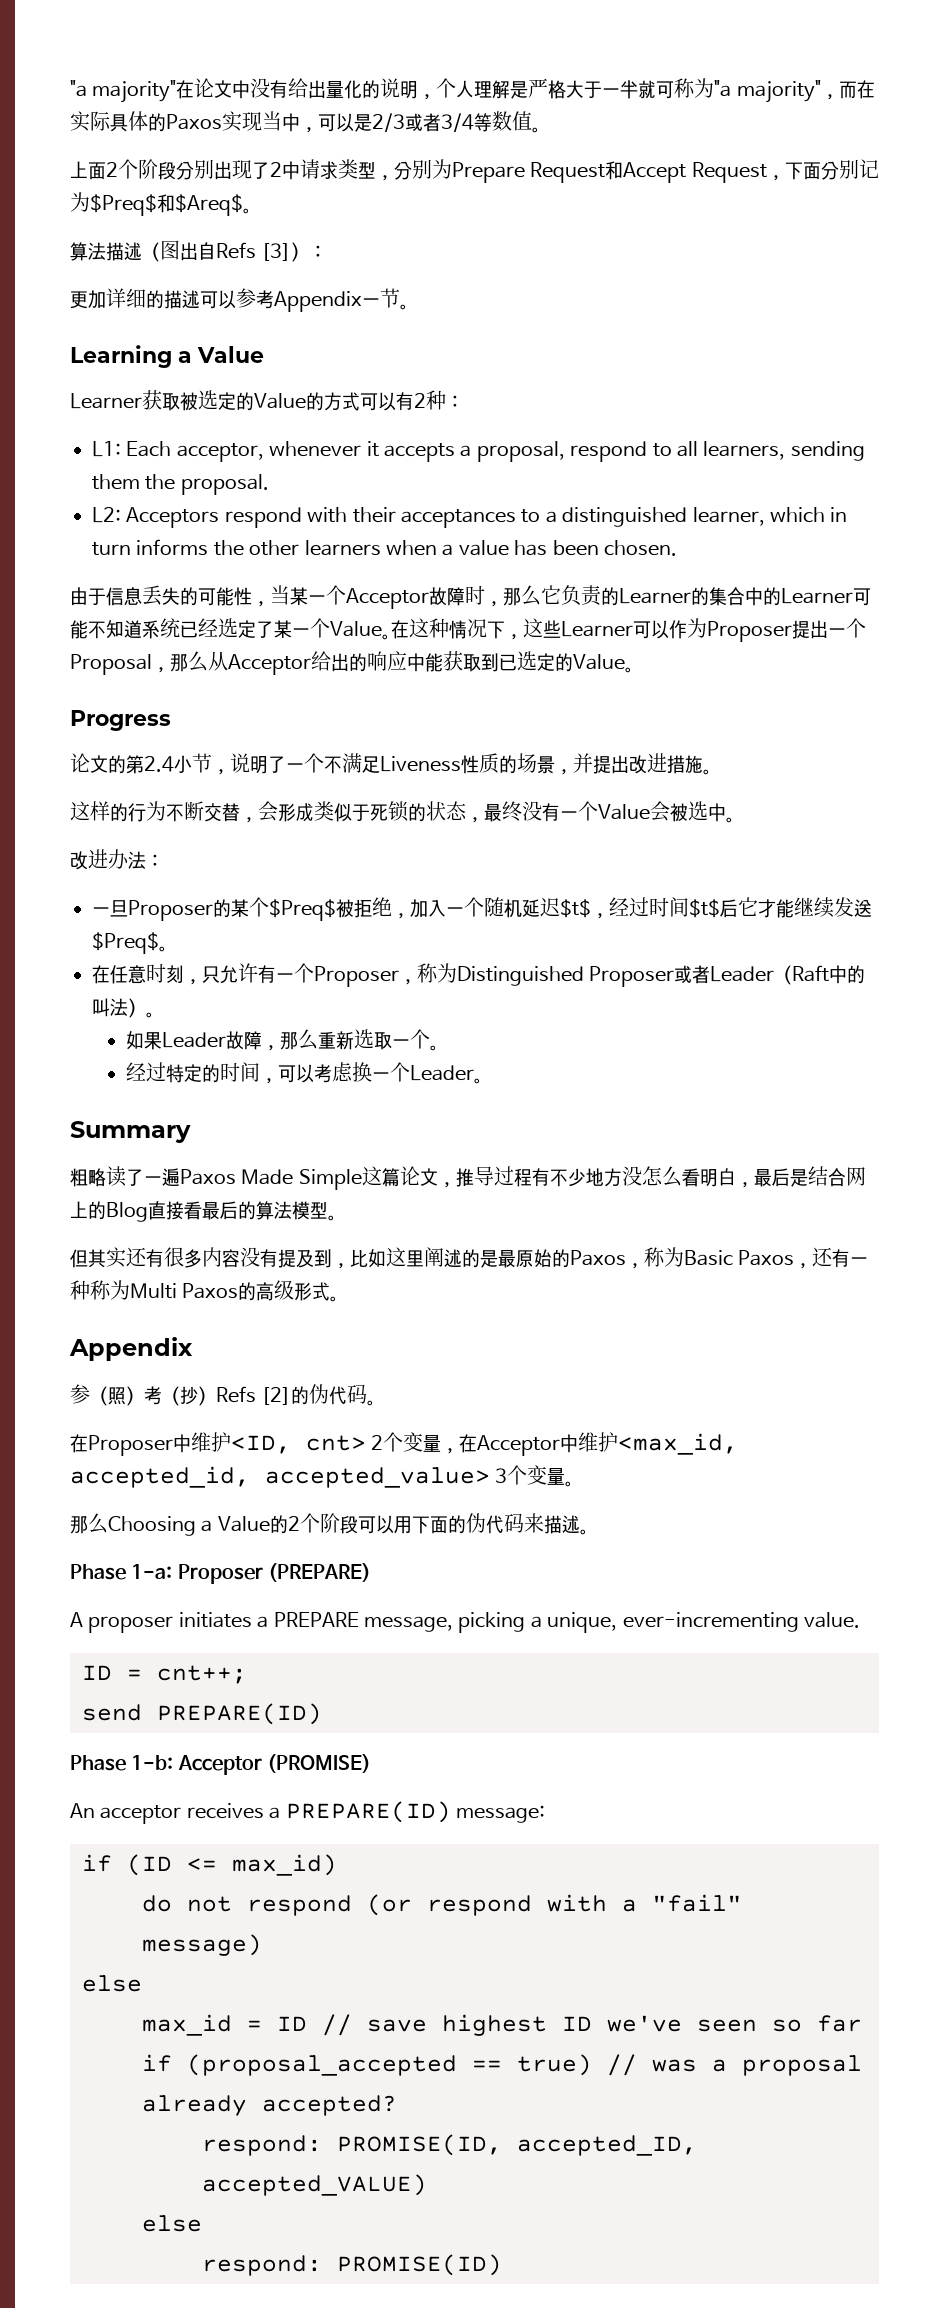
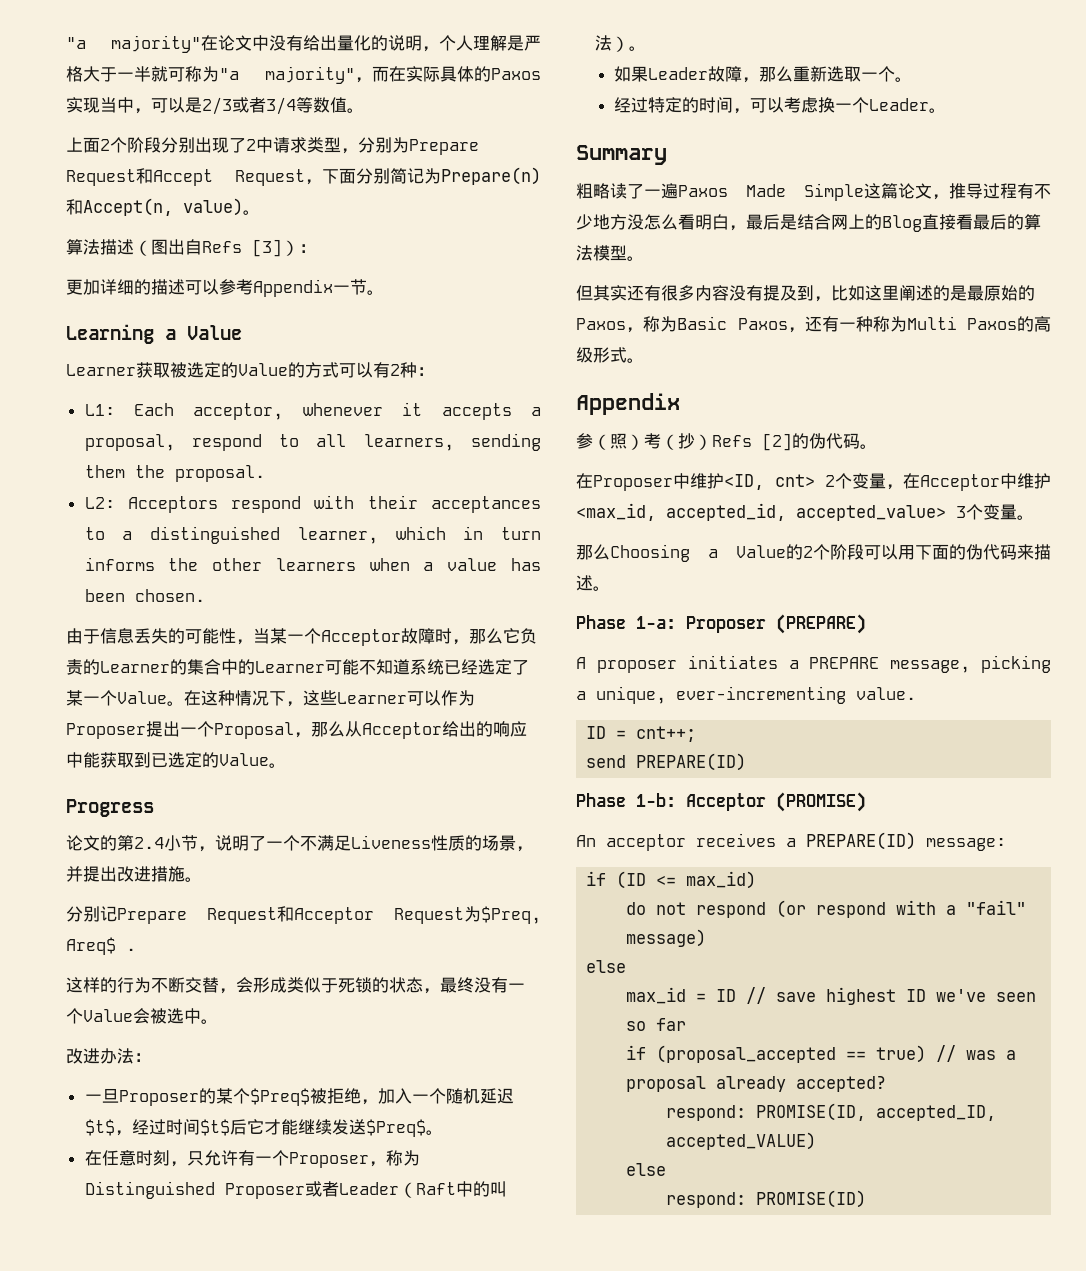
[858,159,879,178] [70,192,243,216] 记为$Preq$和$Areq$ -> [390,167,541,185] [66,198,243,216] 简记为Prepare(n)和Accept(n, value)
(712, 772) none -> [66,906,541,924] [66,937,136,955] // 分别记Prepare Request和Acceptor Request为$Preq, Areq$ .

